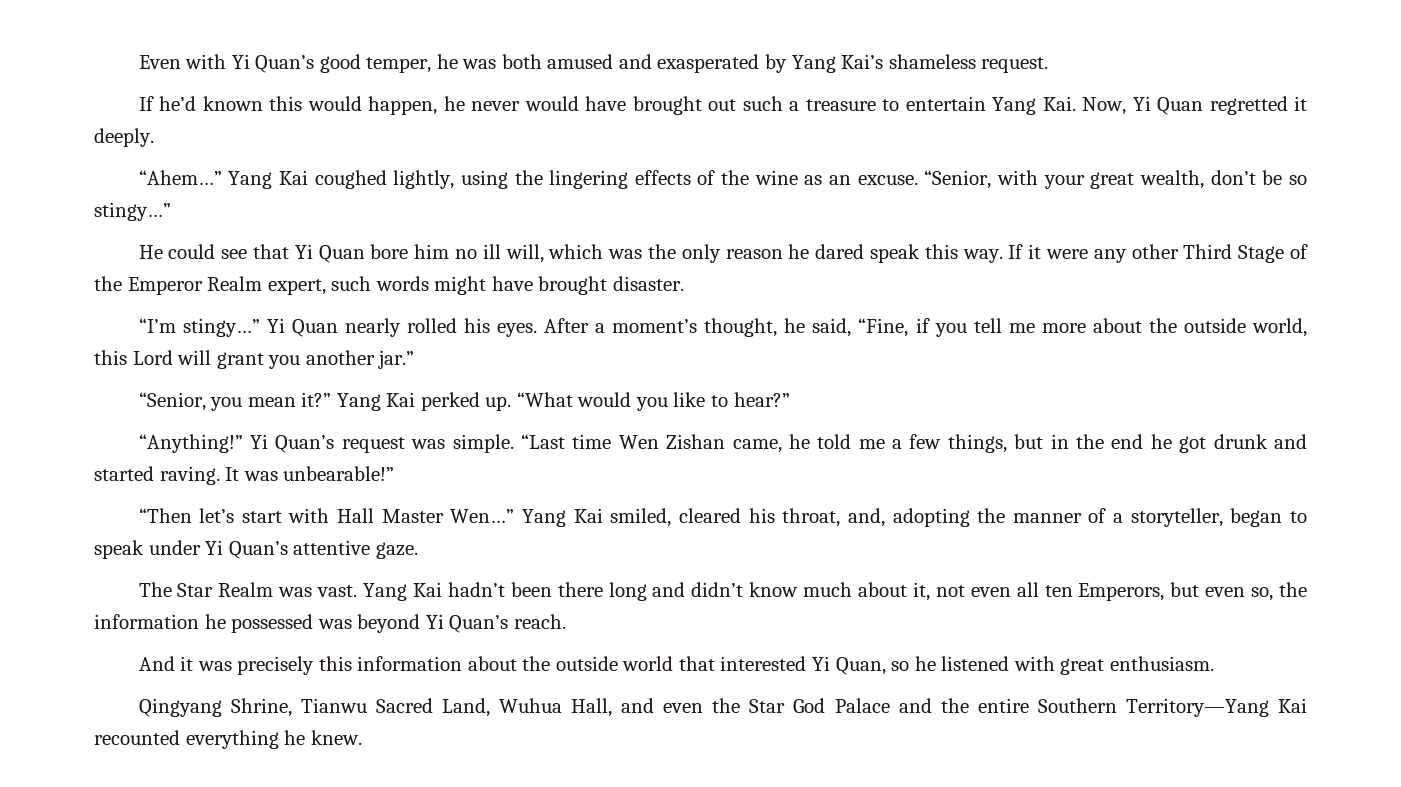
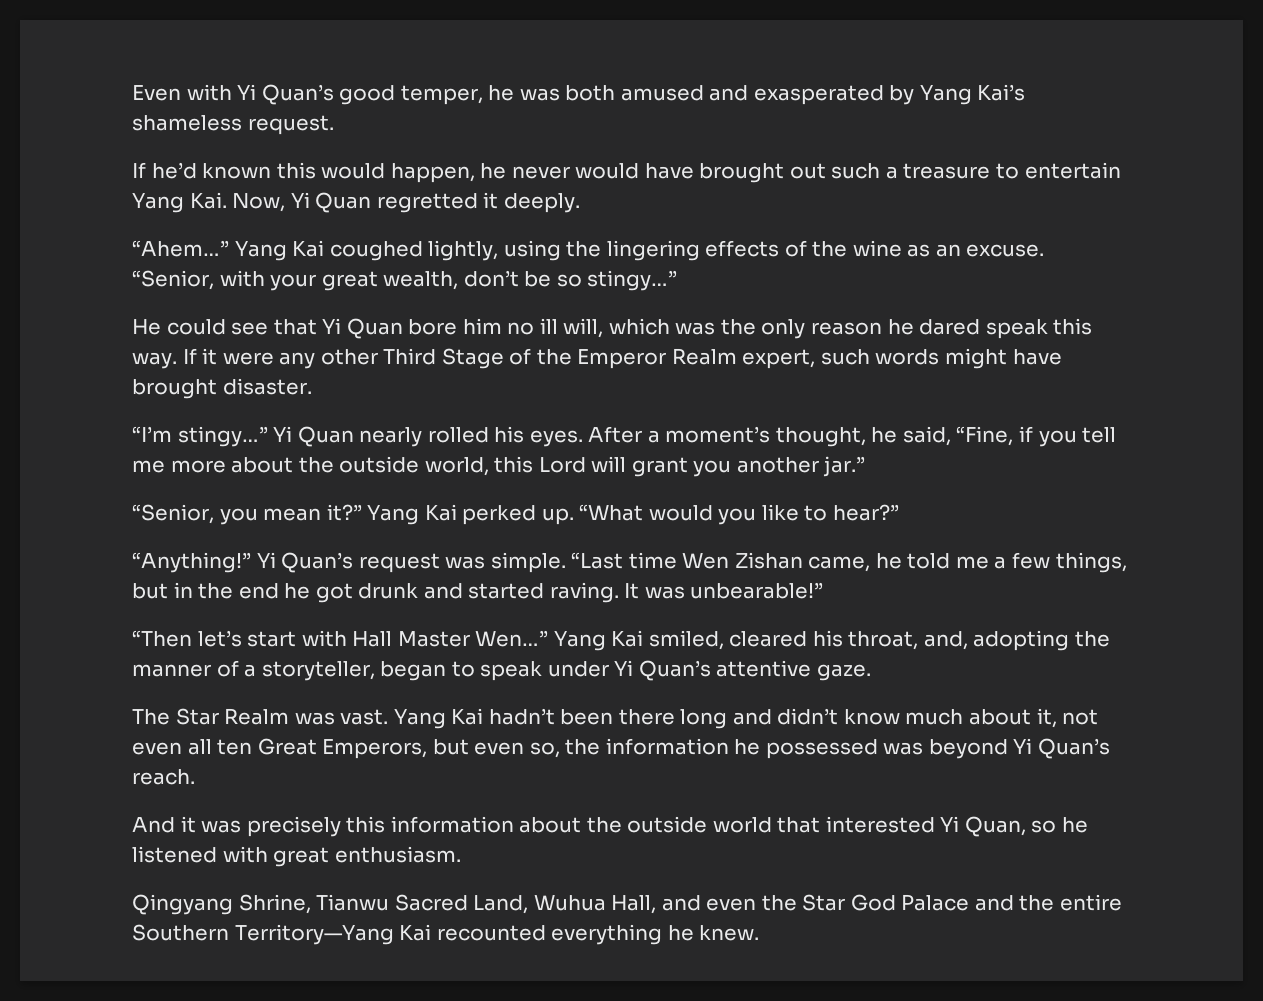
(1073, 591) none -> [257,738,317,755] Great

